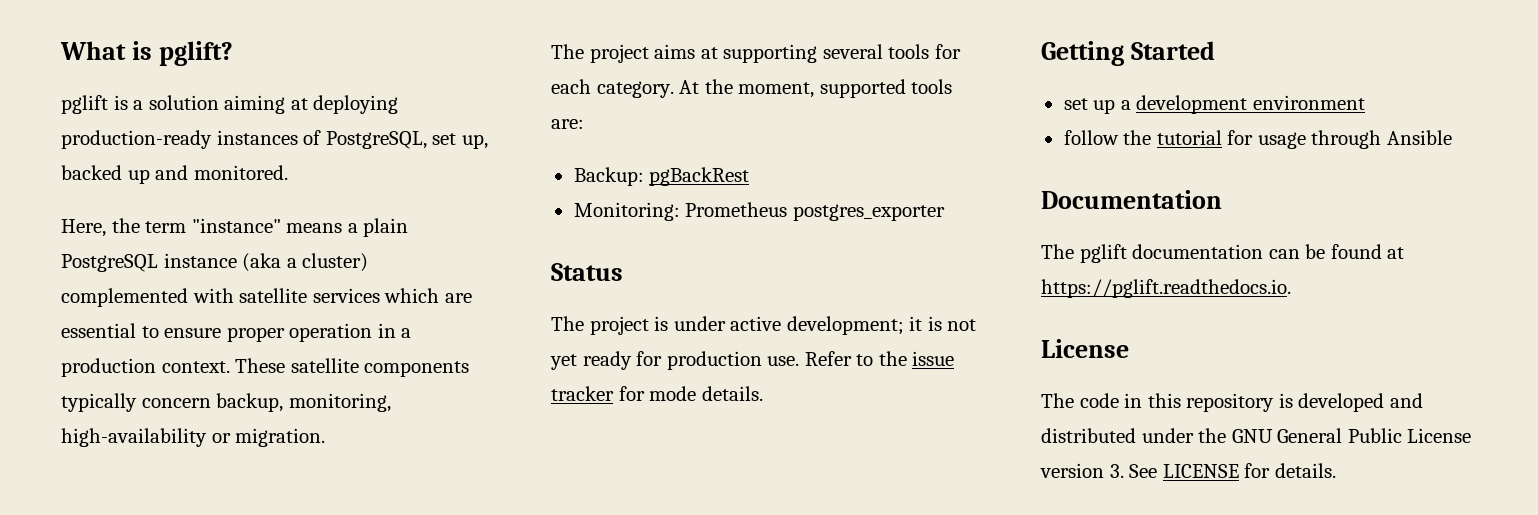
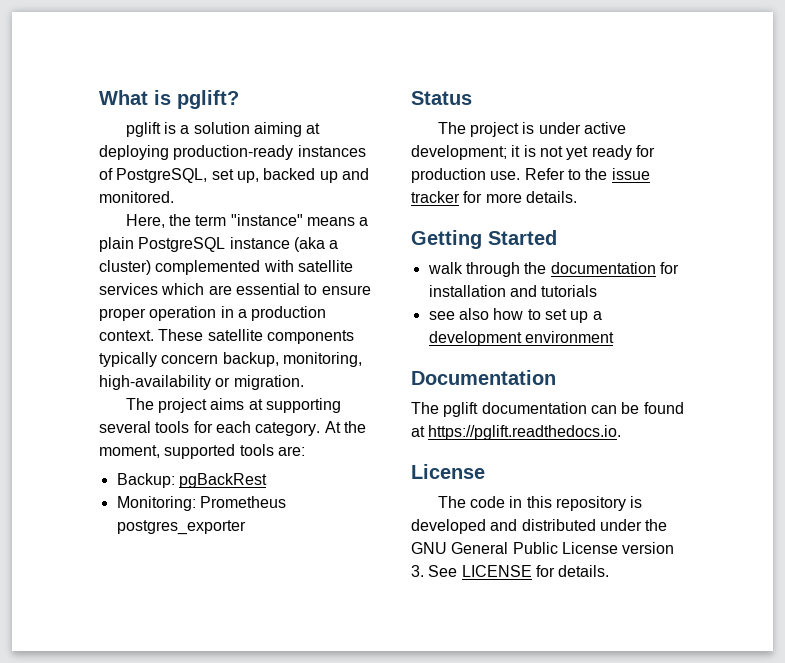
[649,386,697,401] mode -> [485,193,522,203] more
(1216, 50) none -> [427,262,679,277] [428,285,598,297] [428,308,541,320] walk through the documentation for installation and tutorials // see also how to
[1063,130,1452,149] // follow the tutorial for usage through Ansible -> (614, 337) none

